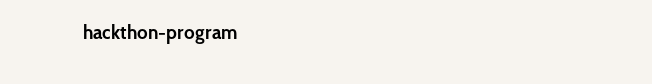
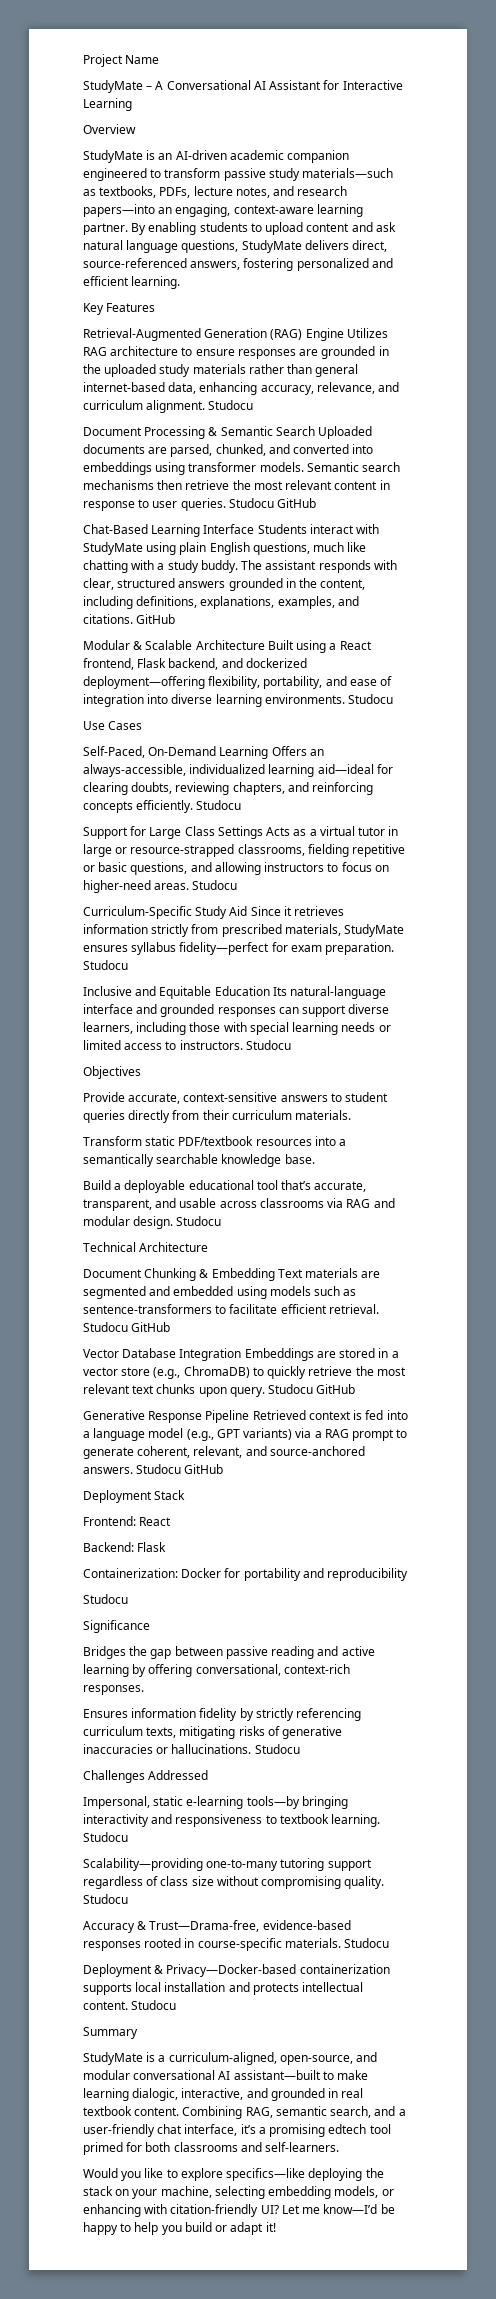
[83,24,237,44] hackthon-program -> [83,54,160,67] [83,80,403,93] [83,98,132,111] [83,124,136,134] [83,150,350,163] [83,168,394,181] [83,186,348,198] [83,204,363,217] [83,222,396,235] [83,240,388,253] [83,258,393,271] [83,276,181,289] [83,303,156,315] [83,328,388,341] [83,346,389,359] [83,364,359,377] [83,382,400,395] [83,400,254,413] [83,426,373,439] [83,444,374,457] [83,462,401,475] [83,480,390,490] [83,498,317,511] [83,524,380,537] [83,542,367,555] [83,560,397,573] [83,578,366,591] [83,596,359,609] [83,614,176,624] [83,640,372,653] [83,658,307,670] [83,676,393,689] [83,694,394,707] [83,721,143,730] [83,746,324,759] [83,764,393,777] [83,782,374,795] [83,800,242,813] [83,826,399,839] [83,844,406,857] [83,862,389,875] [83,880,238,893] [83,906,345,919] [83,924,405,937] [83,942,395,955] [83,960,128,970] [83,986,387,999] [83,1004,390,1017] [83,1022,391,1035] [83,1040,291,1050] [83,1066,141,1079] [83,1092,389,1104] [83,1110,352,1123] [83,1136,347,1146] [83,1154,315,1167] [83,1180,367,1193] [83,1198,395,1211] [83,1216,222,1229] [83,1242,209,1252] [83,1268,381,1281] [83,1286,357,1299] [83,1304,379,1314] [83,1322,171,1332] [83,1348,399,1361] [83,1366,406,1379] [83,1384,356,1397] [83,1410,408,1423] [83,1428,408,1441] [83,1446,365,1459] [83,1464,224,1474] [83,1490,186,1503] [83,1516,172,1526] [83,1542,167,1552] [83,1568,409,1581] [83,1594,128,1604] [83,1620,150,1633] [83,1646,375,1659] [83,1664,350,1677] [83,1685,144,1695] [83,1708,362,1721] [83,1726,343,1739] [83,1744,300,1754] [83,1770,209,1783] [83,1796,348,1809] [83,1814,381,1827] [83,1832,128,1842] [83,1858,372,1871] [83,1876,385,1889] [83,1894,128,1904] [83,1920,351,1933] [83,1938,390,1951] [83,1964,390,1977] [83,1982,364,1995] [83,2000,177,2010] [83,2027,138,2039] [83,2052,378,2065] [83,2070,369,2080] [83,2088,364,2101] [83,2106,406,2119] [83,2124,391,2137] [83,2142,340,2155] [83,2168,384,2181] [83,2186,394,2199] [83,2204,395,2217] [83,2222,276,2235] Project Name // StudyMate – A Conversational AI Assistant for Interactive Learning // Overview // StudyMate is an AI-driven academic companion engineered to transform passive study materials—such as textbooks, PDFs, lecture notes, and research papers—into an engaging, context-aware learning partner. By enabling students to upload content and ask natural language questions, StudyMate delivers direct, source-referenced answers, fostering personalized and efficient learning. // Key Features // Retrieval-Augmented Generation (RAG) Engine Utilizes RAG architecture to ensure responses are grounded in the uploaded study materials rather than general internet-based data, enhancing accuracy, relevance, and curriculum alignment. Studocu // Document Processing & Semantic Search Uploaded documents are parsed, chunked, and converted into embeddings using transformer models. Semantic search mechanisms then retrieve the most relevant content in response to user queries. Studocu GitHub // Chat-Based Learning Interface Students interact with StudyMate using plain English questions, much like chatting with a study buddy. The assistant responds with clear, structured answers grounded in the content, including definitions, explanations, examples, and citations. GitHub // Modular & Scalable Architecture Built using a React frontend, Flask backend, and dockerized deployment—offering flexibility, portability, and ease of integration into diverse learning environments. Studocu // Use Cases // Self-Paced, On-Demand Learning Offers an always-accessible, individualized learning aid—ideal for clearing doubts, reviewing chapters, and reinforcing concepts efficiently. Studocu // Support for Large Class Settings Acts as a virtual tutor in large or resource-strapped classrooms, fielding repetitive or basic questions, and allowing instructors to focus on higher-need areas. Studocu // Curriculum-Specific Study Aid Since it retrieves information strictly from prescribed materials, StudyMate ensures syllabus fidelity—perfect for exam preparation. Studocu // Inclusive and Equitable Education Its natural-language interface and grounded responses can support diverse learners, including those with special learning needs or limited access to instructors. Studocu // Objectives // Provide accurate, context-sensitive answers to student queries directly from their curriculum materials. // Transform static PDF/textbook resources into a semantically searchable knowledge base. // Build a deployable educational tool that’s accurate, transparent, and usable across classrooms via RAG and modular design. Studocu // Technical Architecture // Document Chunking & Embedding Text materials are segmented and embedded using models such as sentence-transformers to facilitate efficient retrieval. Studocu GitHub // Vector Database Integration Embeddings are stored in a vector store (e.g., ChromaDB) to quickly retrieve the most relevant text chunks upon query. Studocu GitHub // Generative Response Pipeline Retrieved context is fed into a language model (e.g., GPT variants) via a RAG prompt to generate coherent, relevant, and source-anchored answers. Studocu GitHub // Deployment Stack // Frontend: React // Backend: Flask // Containerization: Docker for portability and reproducibility // Studocu // Significance // Bridges the gap between passive reading and active learning by offering conversational, context-rich responses. // Ensures information fidelity by strictly referencing curriculum texts, mitigating risks of generative inaccuracies or hallucinations. Studocu // Challenges Addressed // Impersonal, static e-learning tools—by bringing interactivity and responsiveness to textbook learning. Studocu // Scalability—providing one-to-many tutoring support regardless of class size without compromising quality. Studocu // Accuracy & Trust—Drama-free, evidence-based responses rooted in course-specific materials. Studocu // Deployment & Privacy—Docker-based containerization supports local installation and protects intellectual content. Studocu // Summary // StudyMate is a curriculum-aligned, open-source, and modular conversational AI assistant—built to make learning dialogic, interactive, and grounded in real textbook content. Combining RAG, semantic search, and a user-friendly chat interface, it’s a promising edtech tool primed for both classrooms and self-learners. // Would you like to explore specifics—like deploying the stack on your machine, selecting embedding models, or enhancing with citation-friendly UI? Let me know—I’d be happy to help you build or adapt it!

